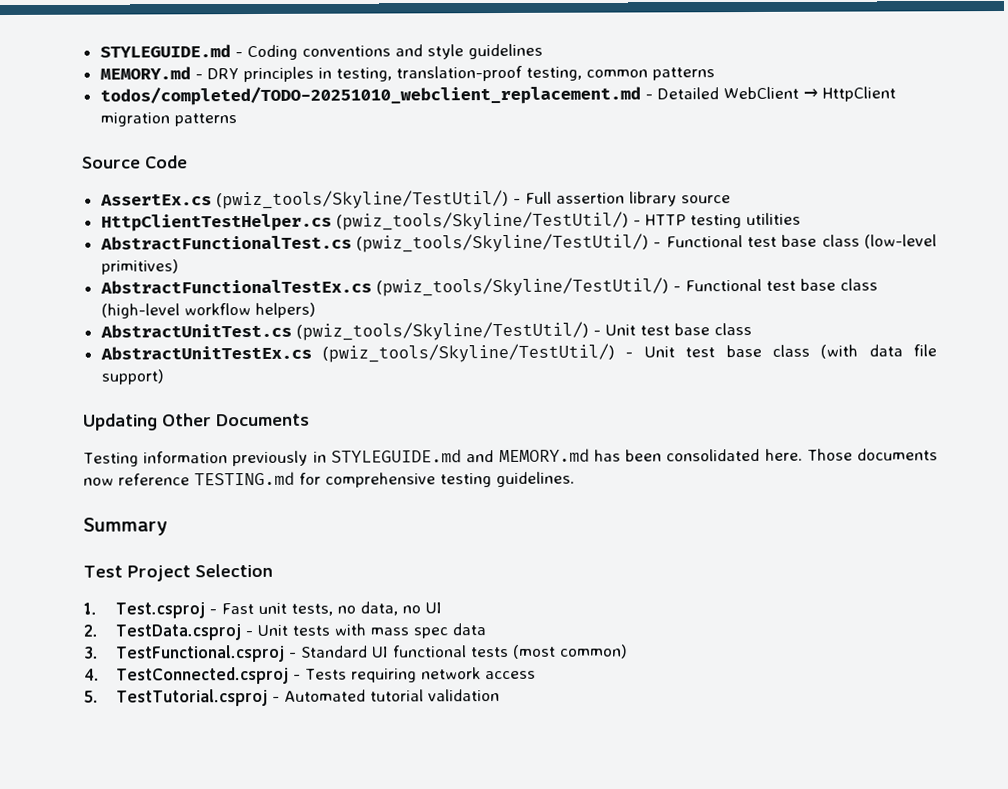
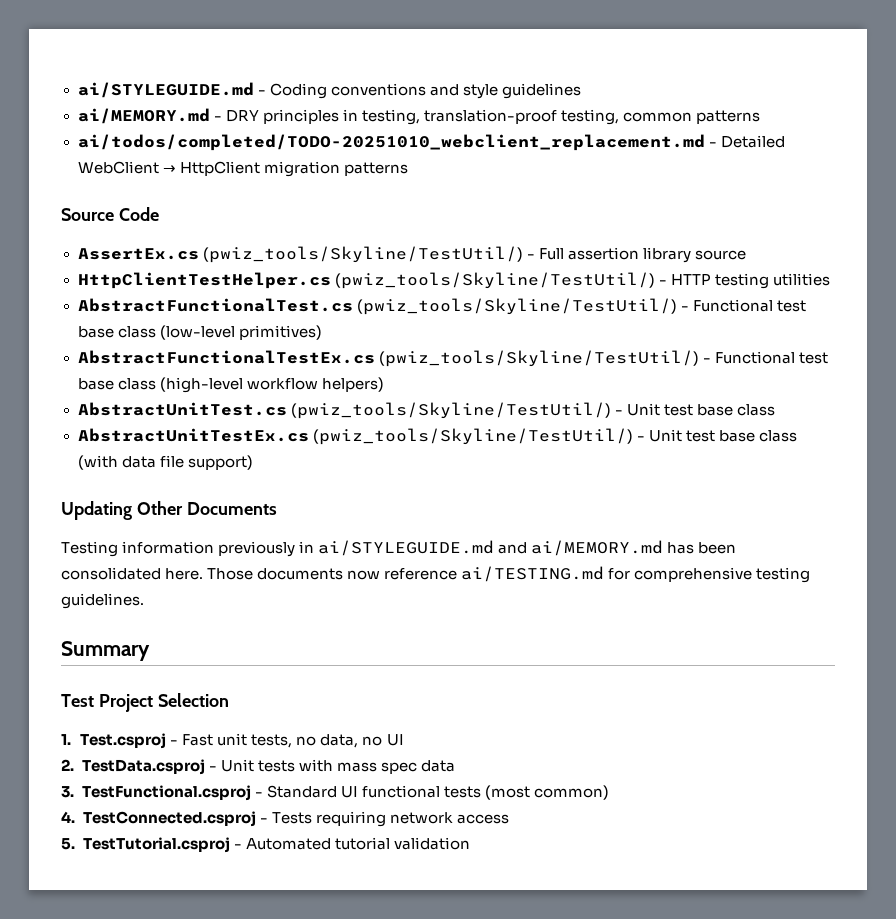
[99,44,231,58] STYLEGUIDE.md -> [77,82,254,98] ai/STYLEGUIDE.md
[99,66,191,80] MEMORY.md -> [77,108,210,124] ai/MEMORY.md
[99,85,641,106] todos/completed/TODO-20251010_webclient_replacement.md -> [77,134,705,151] ai/todos/completed/TODO-20251010_webclient_replacement.md
[330,448,590,463] STYLEGUIDE.md and MEMORY.md -> [318,540,664,556] ai/STYLEGUIDE.md and ai/MEMORY.md
[194,471,295,486] TESTING.md -> [461,566,605,582] ai/TESTING.md

